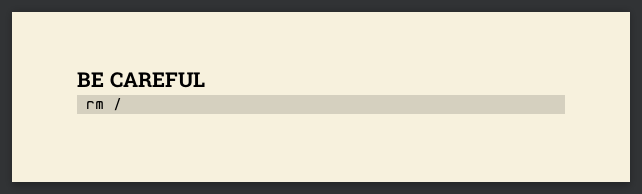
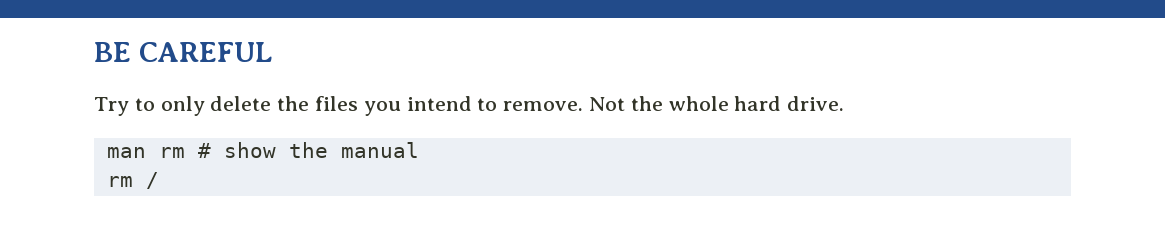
(205, 80) none -> [94,96,845,116] [106,142,419,158] // Try to only delete the files you intend to remove. Not the whole hard drive. // man rm # show the manual

